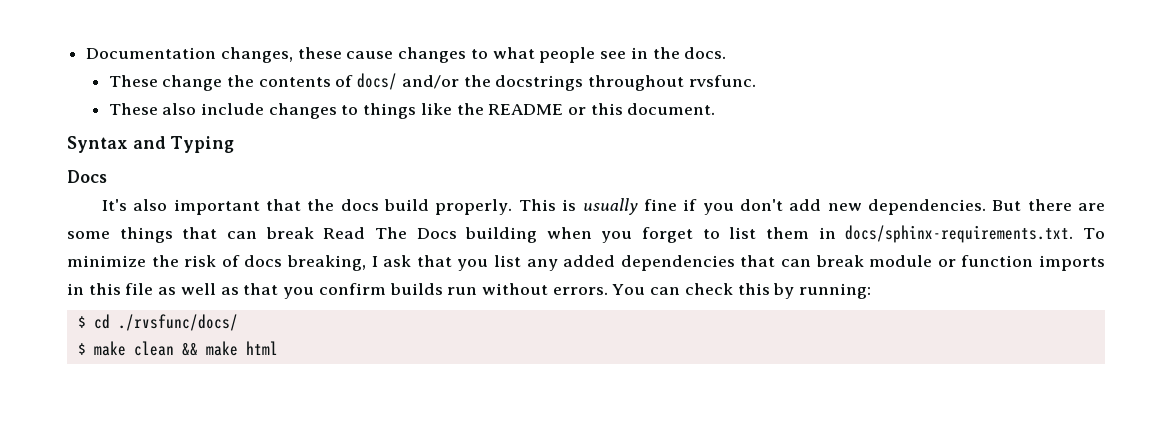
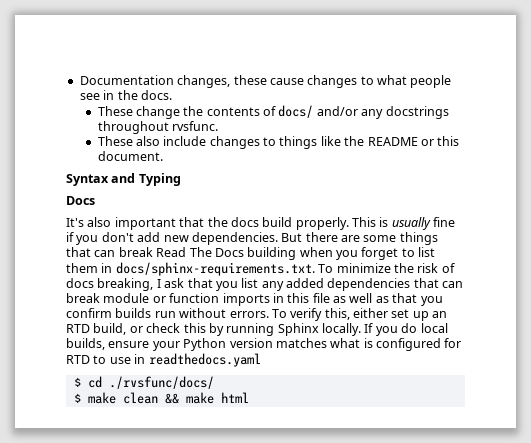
[463,75,491,87] the -> [361,109,384,119] any
[612,283,872,299] You can check this by running: -> [271,308,448,321] [66,323,448,336] [66,338,462,351] [66,353,261,367] To verify this, either set up an RTD build, or check this by running Sphinx locally. If you do local builds, ensure your Python version matches what is configured for RTD to use in readthedocs.yaml

